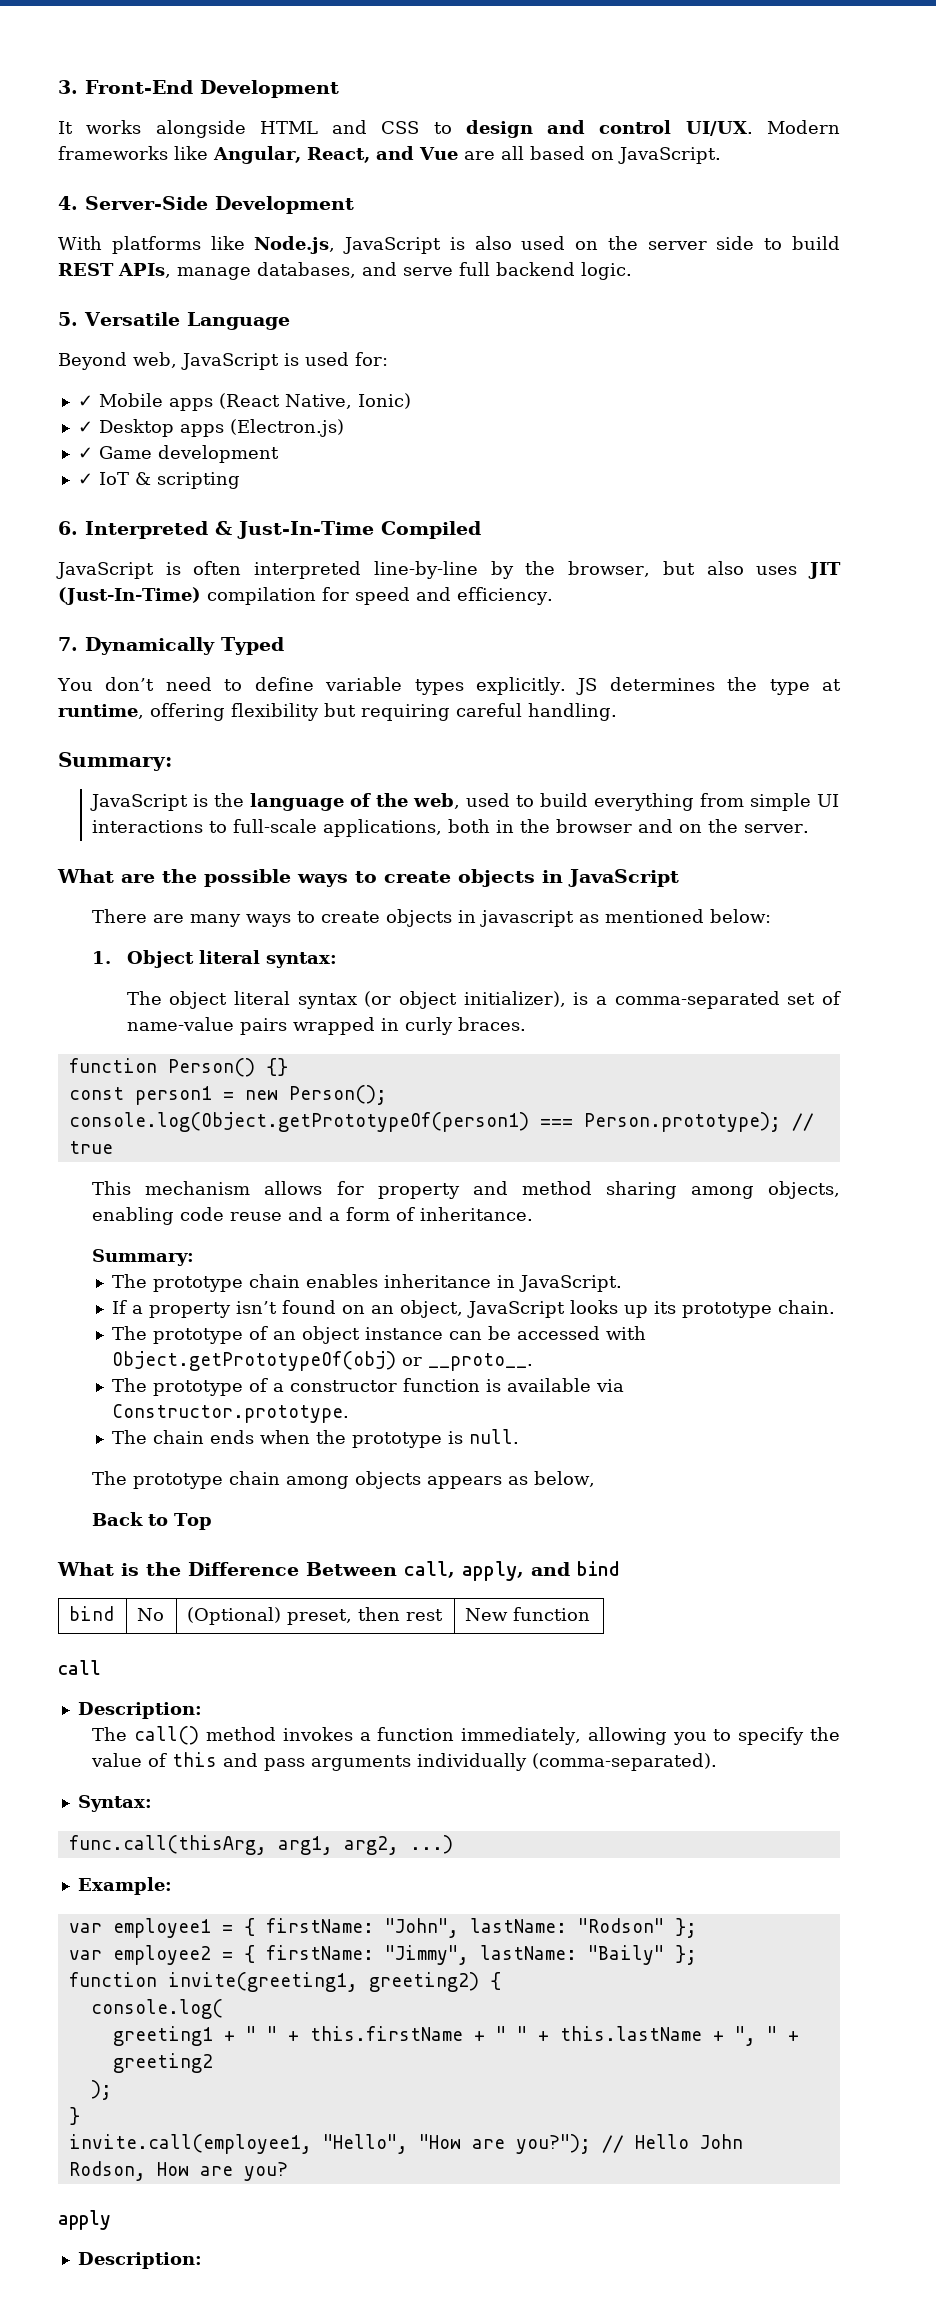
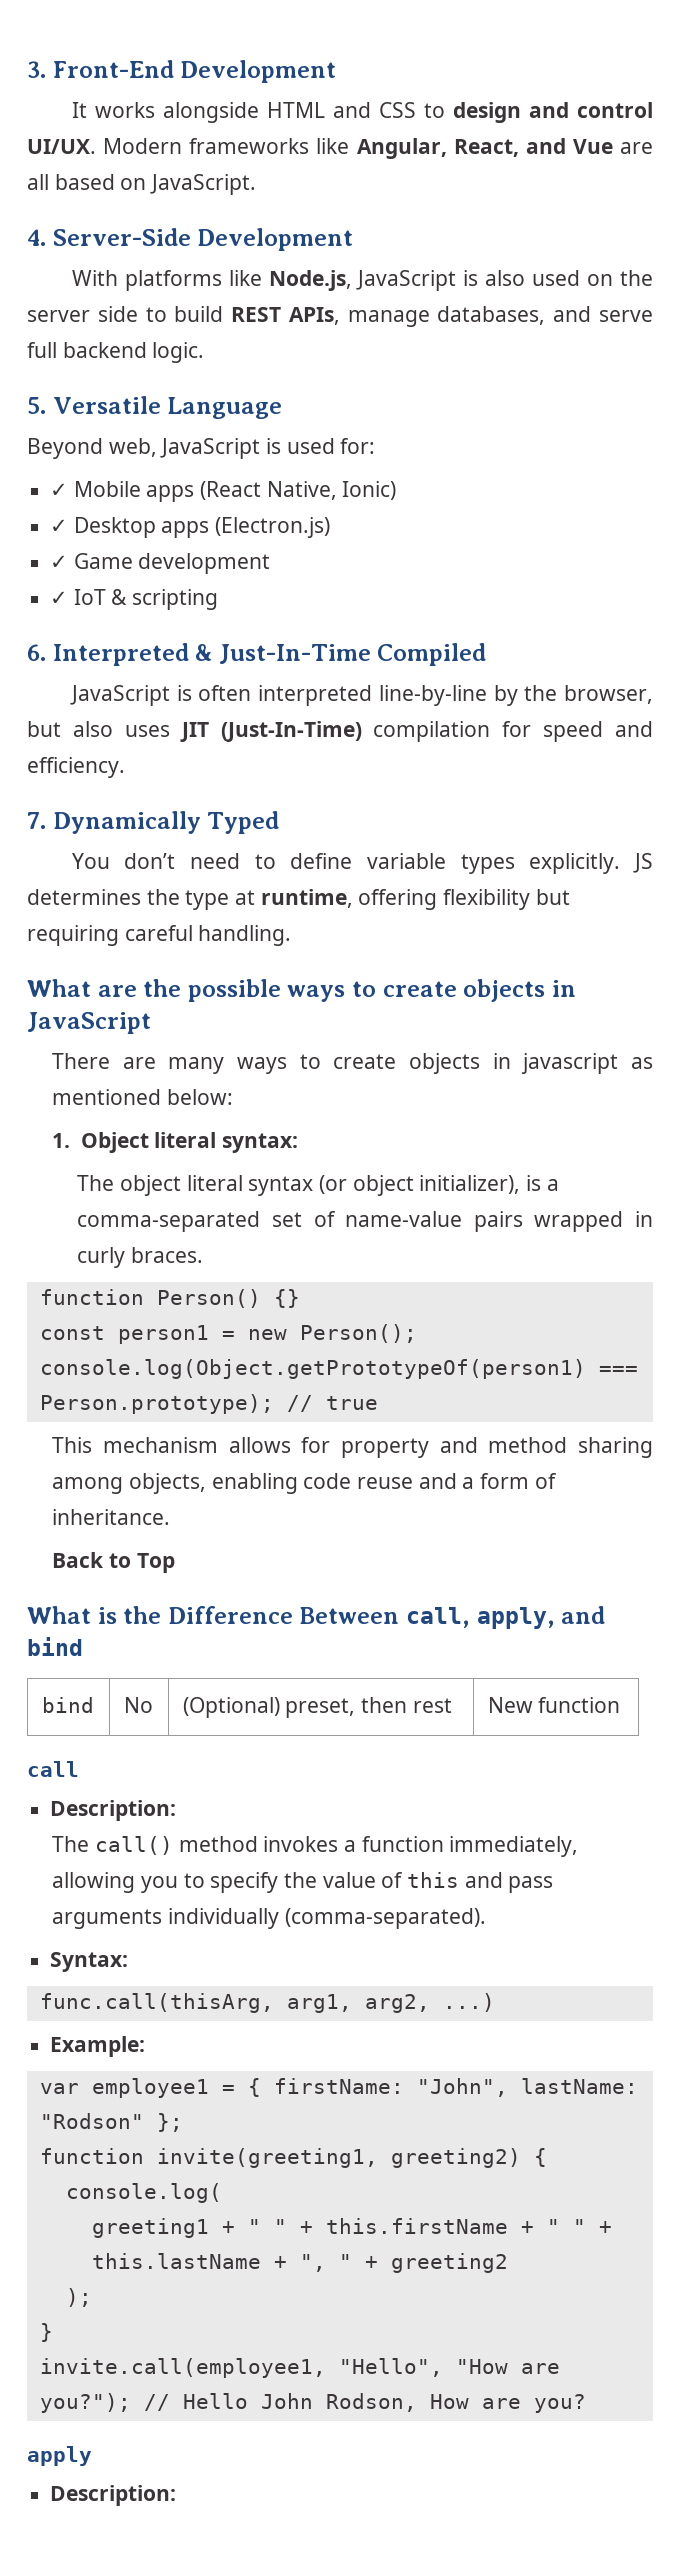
[58,752,172,771] [90,793,840,811] [92,819,810,837] // Summary: // JavaScript is the language of the web, used to build everything from simple UI interactions to full-scale applications, both in the browser and on the server. -> (292, 935) none
[92,1249,195,1266] [112,1274,623,1292] [112,1300,836,1318] [112,1326,647,1344] [112,1351,534,1371] [112,1378,625,1396] [112,1404,350,1423] [112,1429,520,1448] [92,1471,596,1489] // Summary: // The prototype chain enables inheritance in JavaScript. // If a property isn’t found on an object, JavaScript looks up its prototype chain. // The prototype of an object instance can be accessed with Object.getPrototypeOf(obj) or __proto__. // The prototype of a constructor function is available via Constructor.prototype. // The chain ends when the prototype is null. // The prototype chain among objects appears as below, -> (171, 1517) none
[68,1945,697,1965] // var employee2 = { firstName: "Jimmy", lastName: "Baily" }; -> (183, 2122) none

